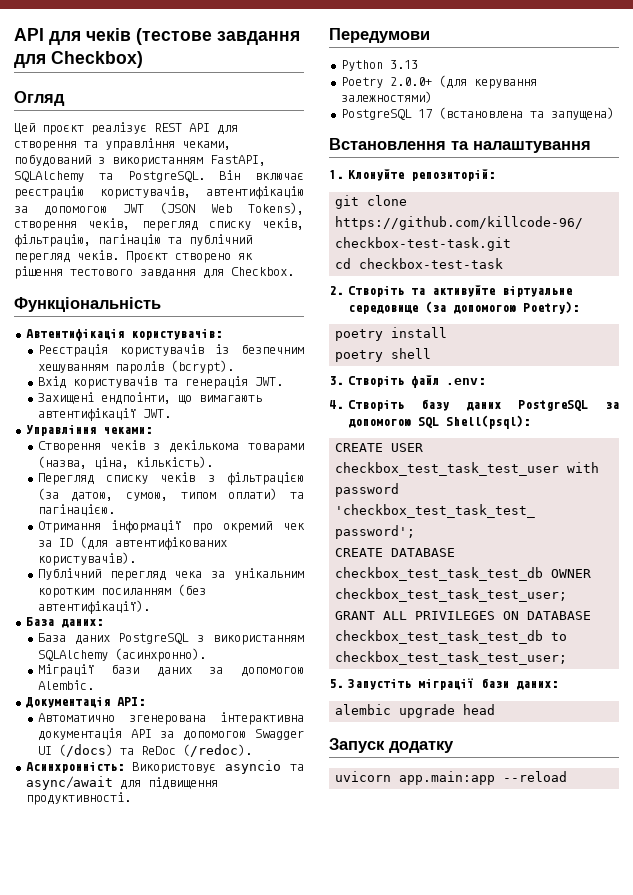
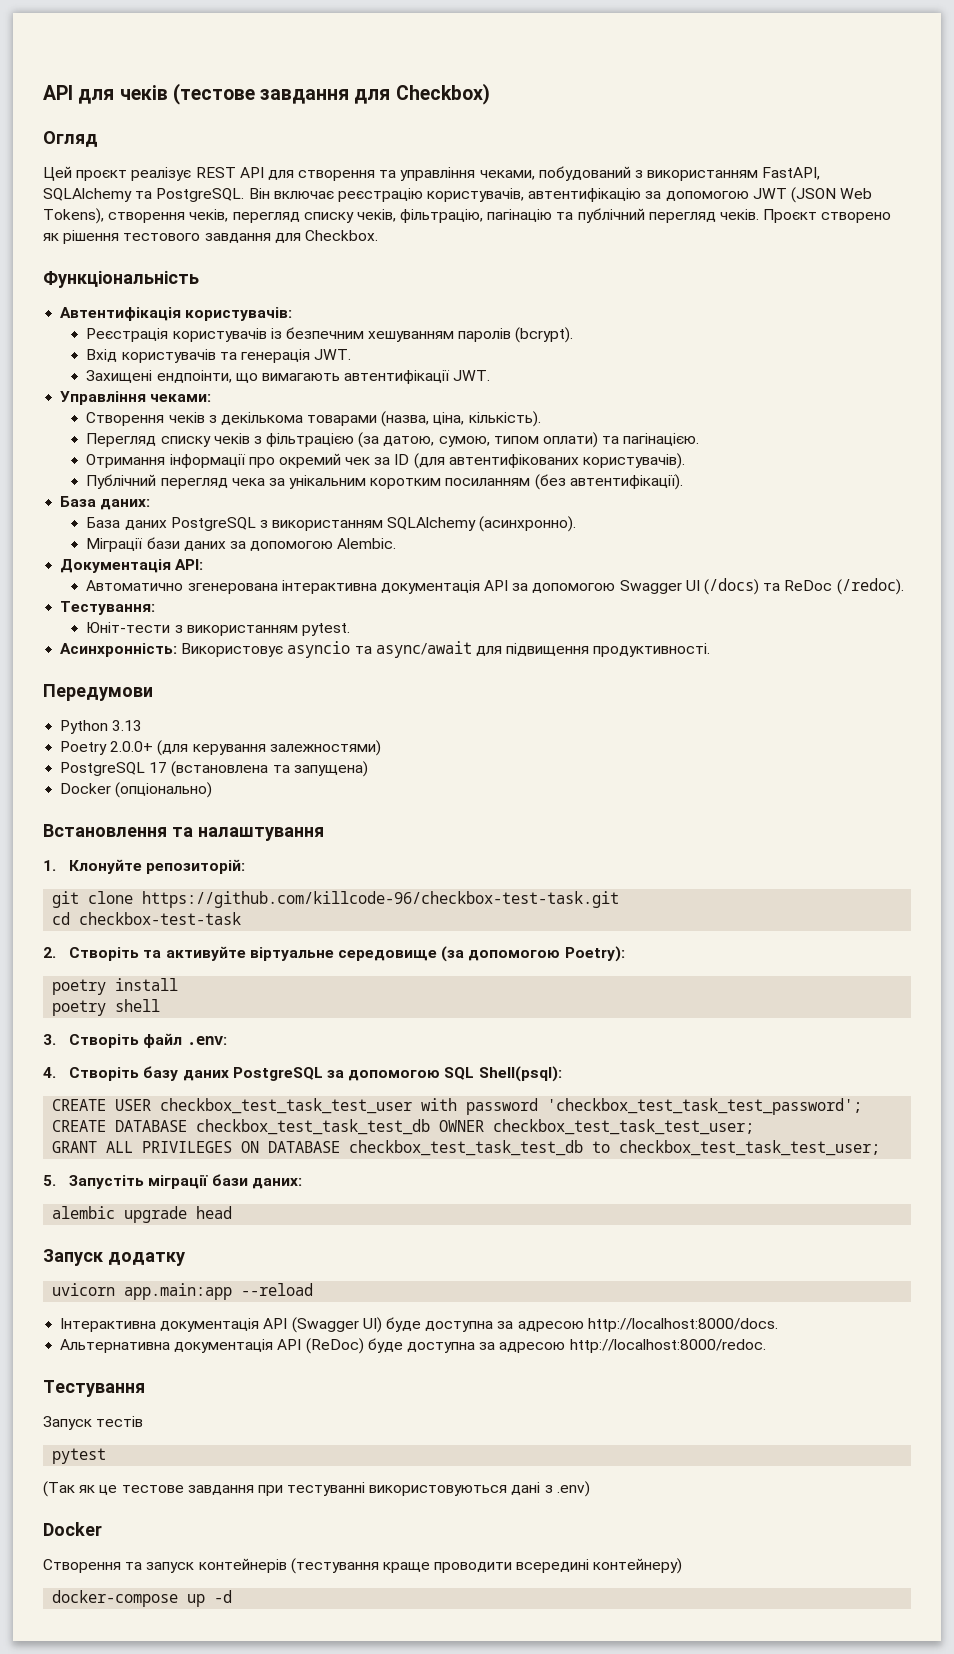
(252, 750) none -> [60,601,156,615] [86,622,350,636] // Тестування: // Юніт-тести з використанням pytest.
(614, 113) none -> [60,782,213,798] // Docker (опціонально)
(568, 776) none -> [60,1317,778,1333] [60,1338,766,1354] [43,1380,145,1397] [43,1416,144,1430] [52,1448,107,1464] [43,1481,590,1497] [43,1522,102,1536] [43,1558,683,1574] [52,1590,233,1607] // Інтерактивна документація API (Swagger UI) буде доступна за адресою http://localhost:8000/docs. // Альтернативна документація API (ReDoc) буде доступна за адресою http://localhost:8000/redoc. // Тестування // Запуск тестів // pytest // (Так як це тестове завдання при тестуванні використовуються дані з .env) // Docker // Створення та запуск контейнерів (тестування краще проводити всередині контейнеру) // docker-compose up -d

